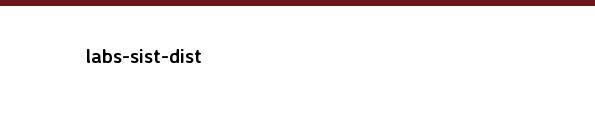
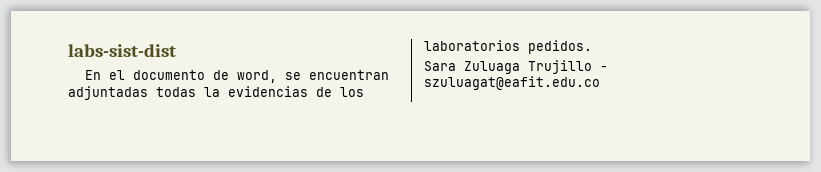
(202, 56) none -> [85,70,390,83] [68,86,364,100] [424,40,592,54] [424,60,608,74] [424,76,600,90] // En el documento de word, se encuentran adjuntadas todas la evidencias de los laboratorios pedidos. // Sara Zuluaga Trujillo - szuluagat@eafit.edu.co

